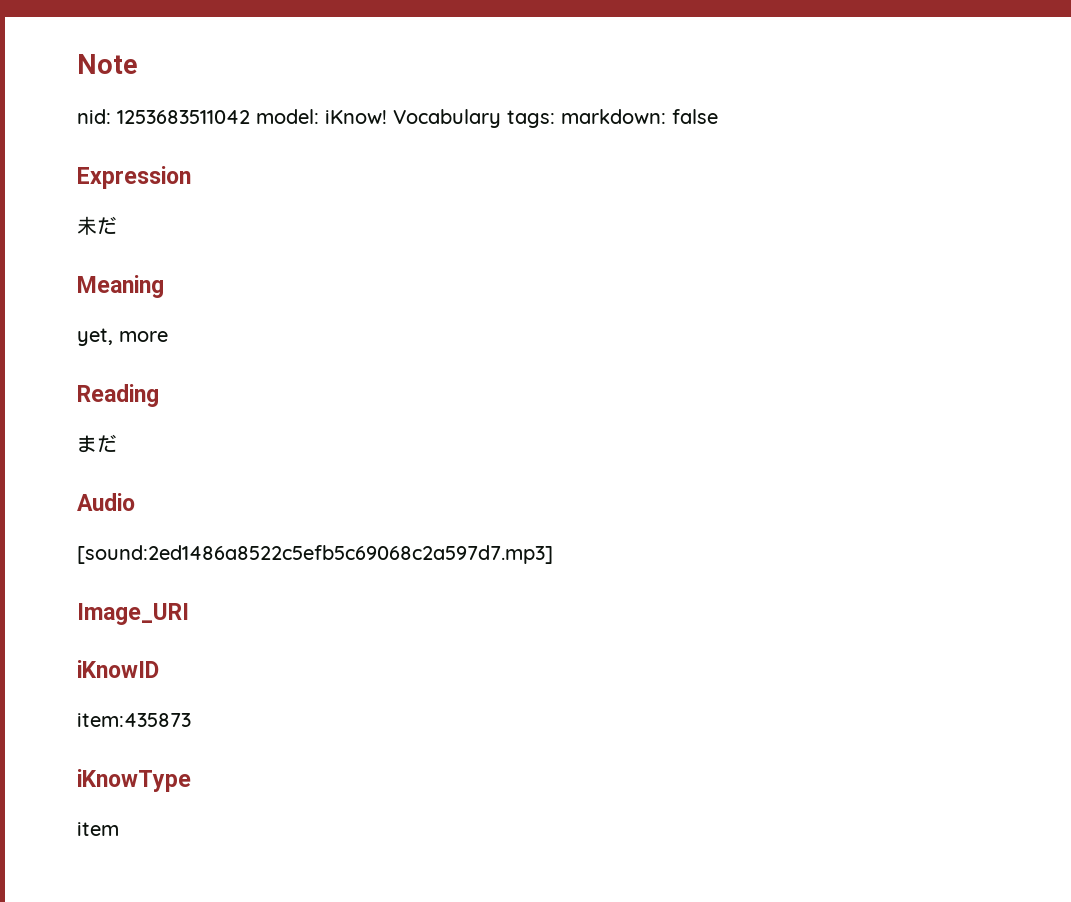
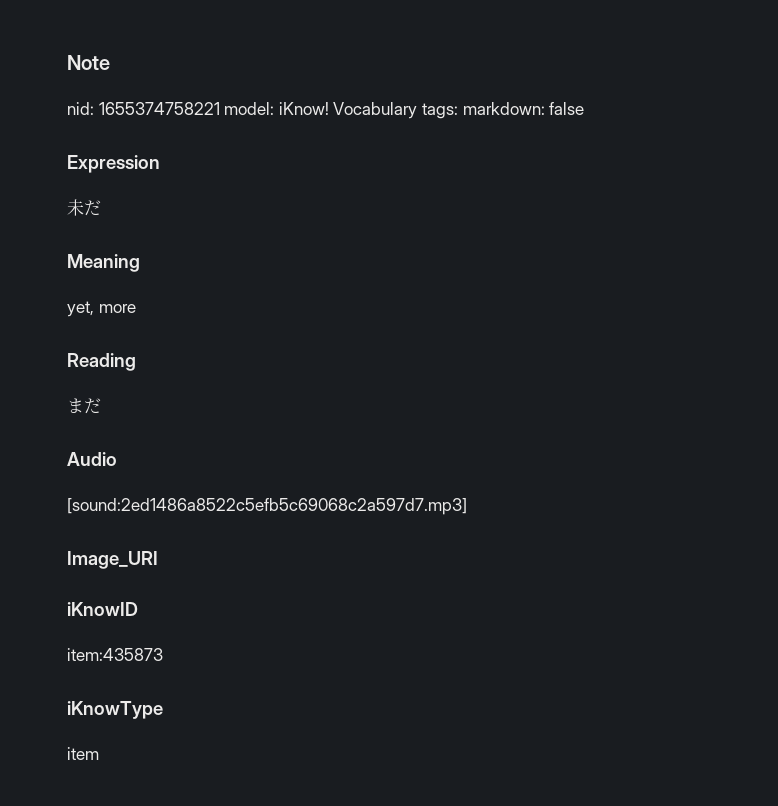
[117,110,250,124] 1253683511042 -> [98,102,220,115] 1655374758221

